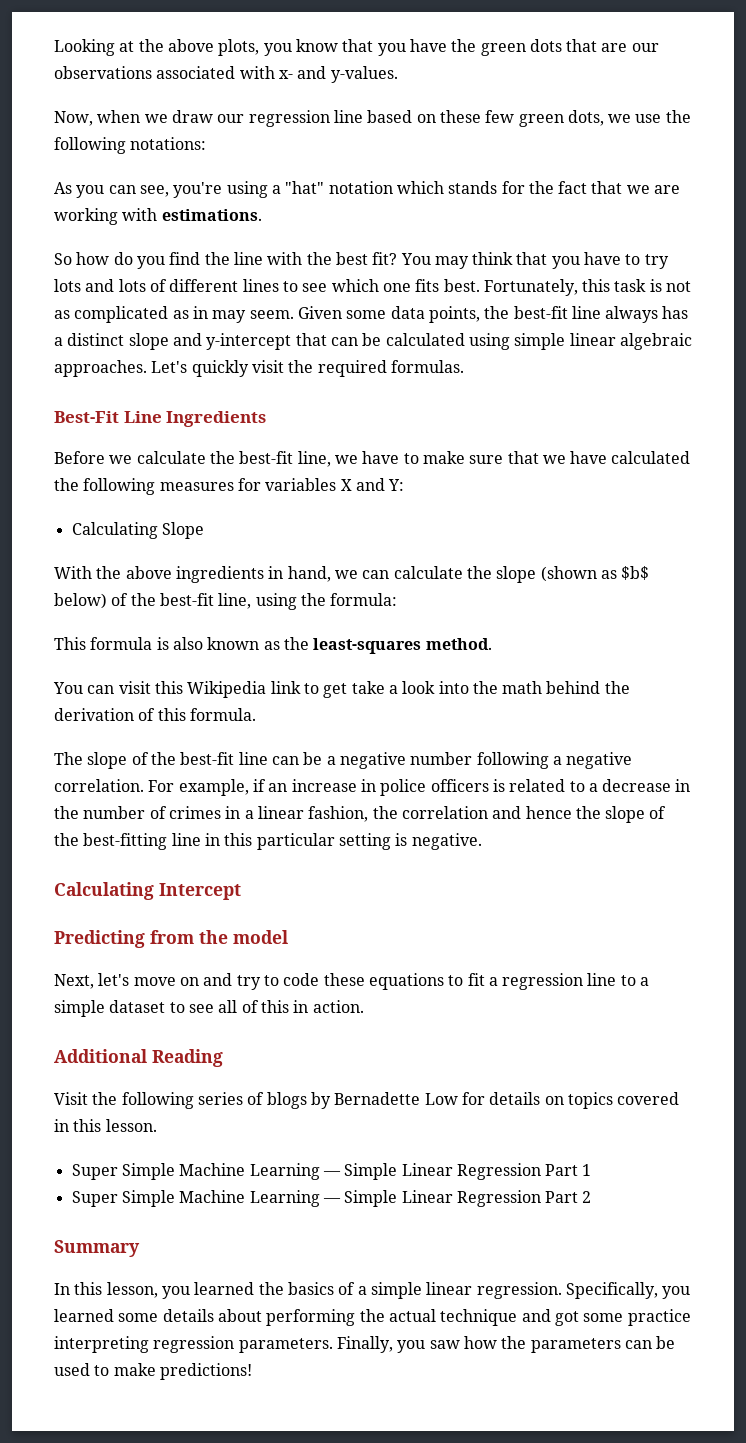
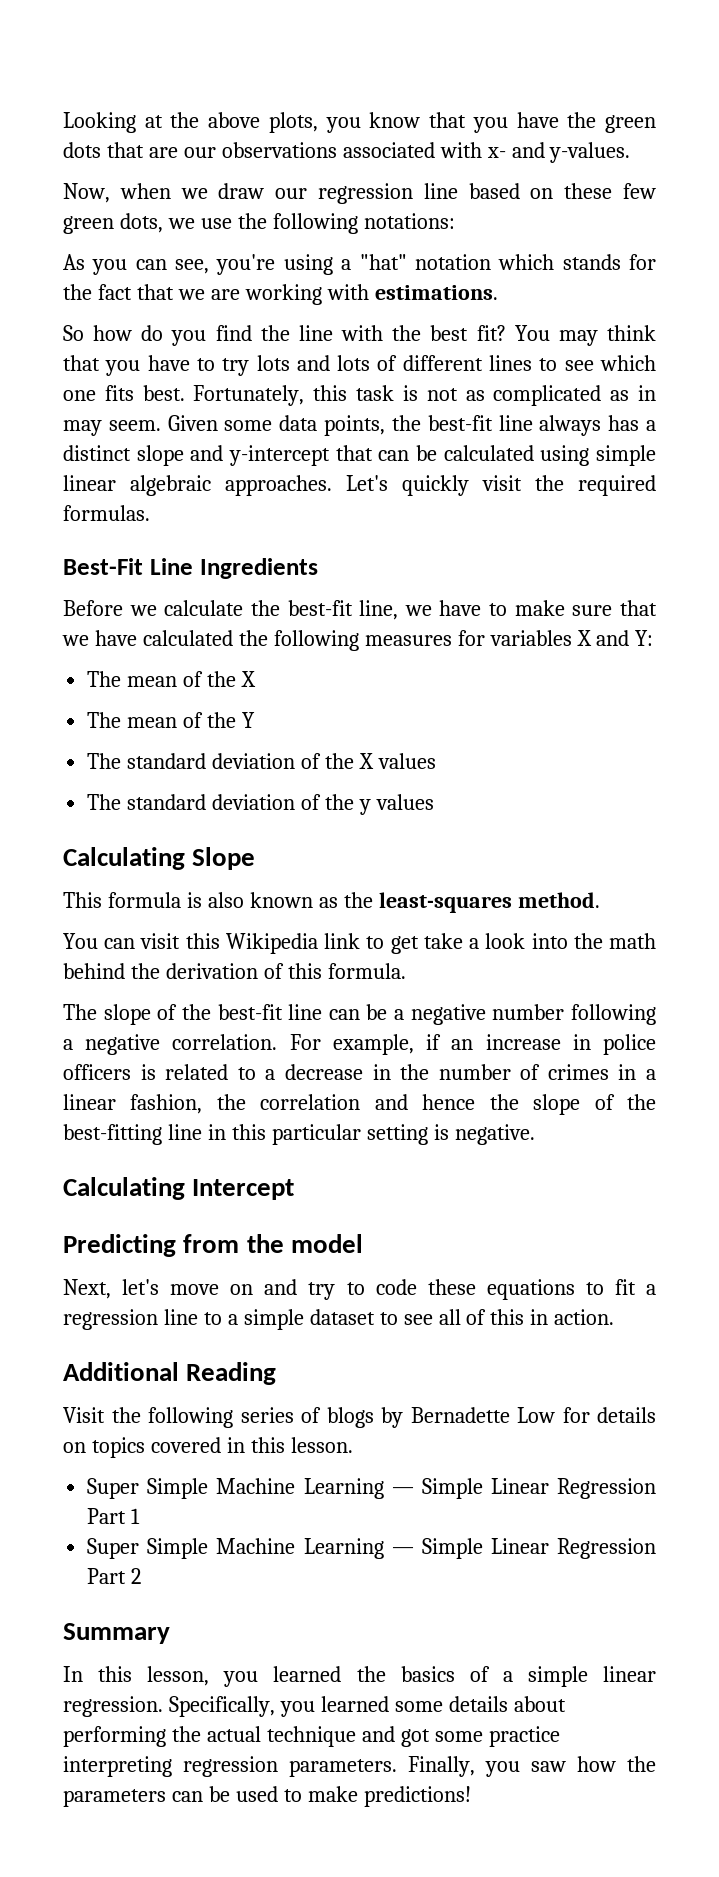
[71,522,204,539] [54,566,650,583] [54,593,398,610] Calculating Slope // With the above ingredients in hand, we can calculate the slope (shown as $b$ below) of the best-fit line, using the formula: -> [87,671,256,687] [87,712,255,728] [87,753,436,769] [87,794,434,815] [63,847,256,870] The mean of the X // The mean of the Y // The standard deviation of the X values // The standard deviation of the y values // Calculating Slope

